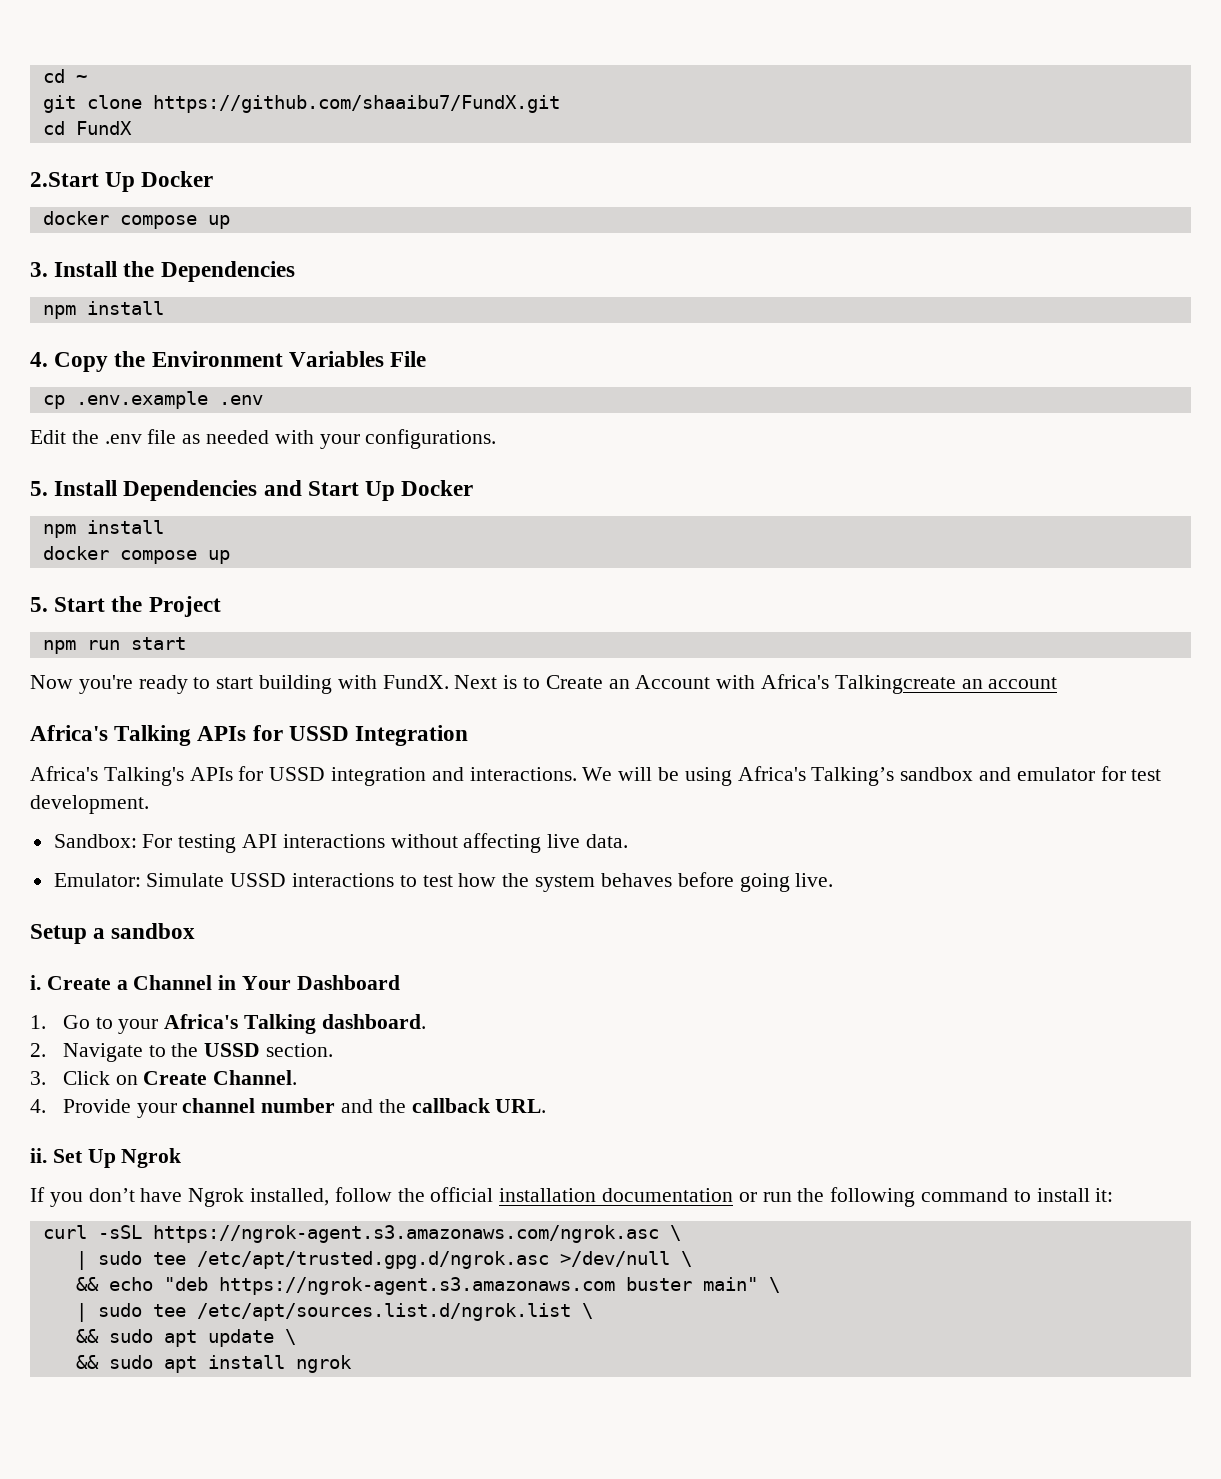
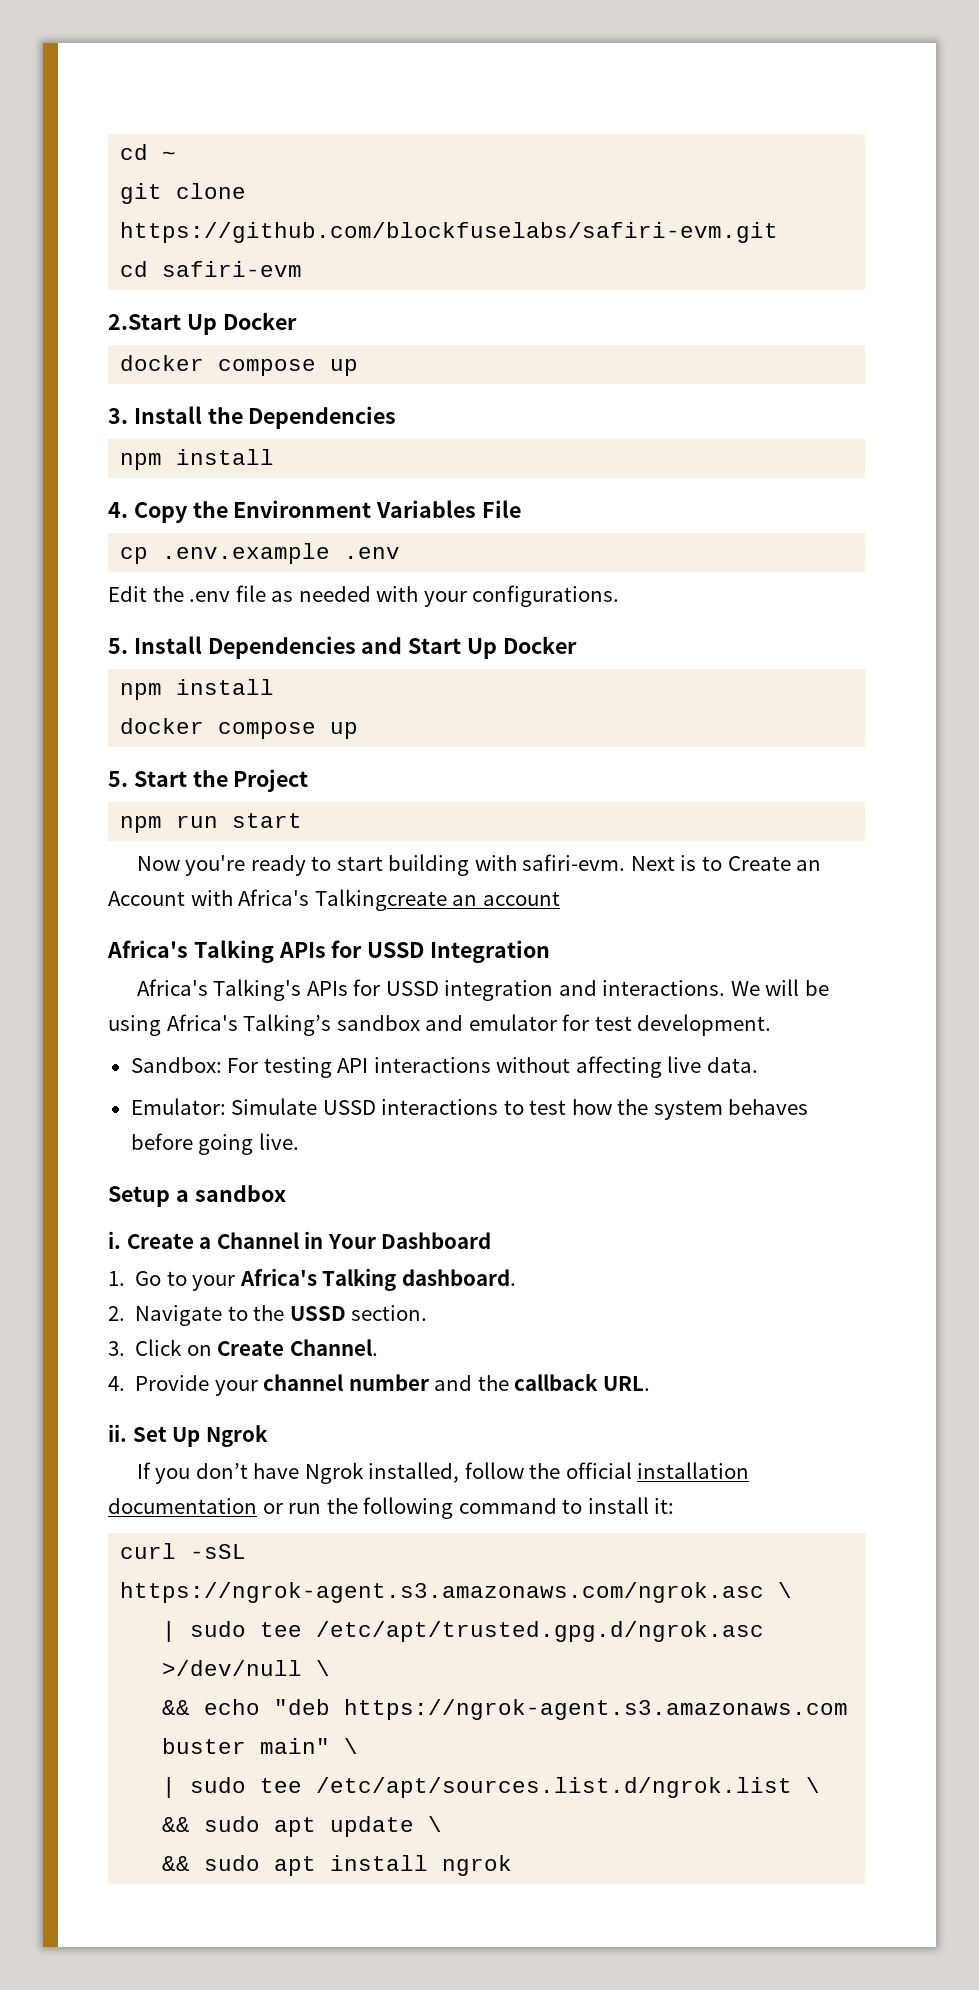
[152,95,560,113] [42,121,132,135] https://github.com/shaaibu7/FundX.git // cd FundX -> [120,222,779,243] [120,261,303,277] https://github.com/blockfuselabs/safiri-evm.git // cd safiri-evm
[382,675,449,689] FundX. -> [522,854,626,871] safiri-evm.

